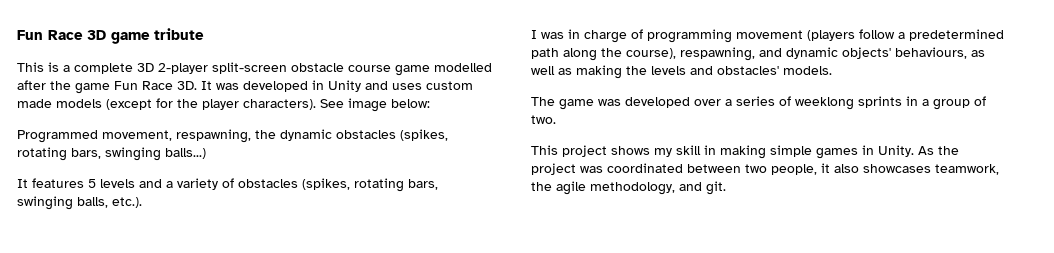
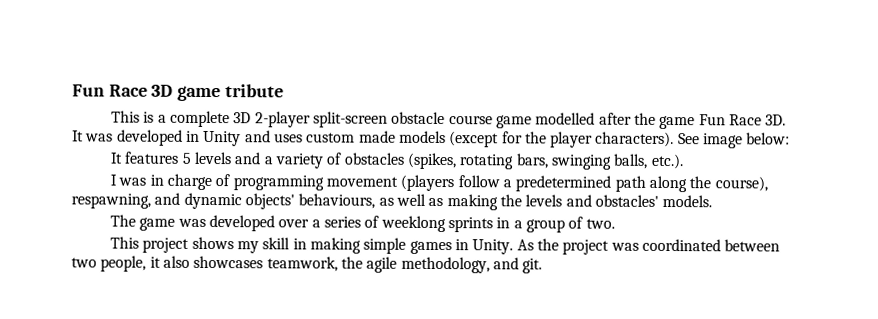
[17,129,448,143] [17,147,206,161] // Programmed movement, respawning, the dynamic obstacles (spikes, rotating bars, swinging balls...) -> (791, 138) none

